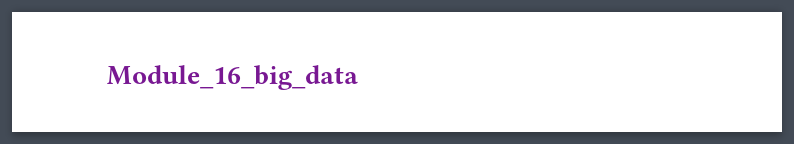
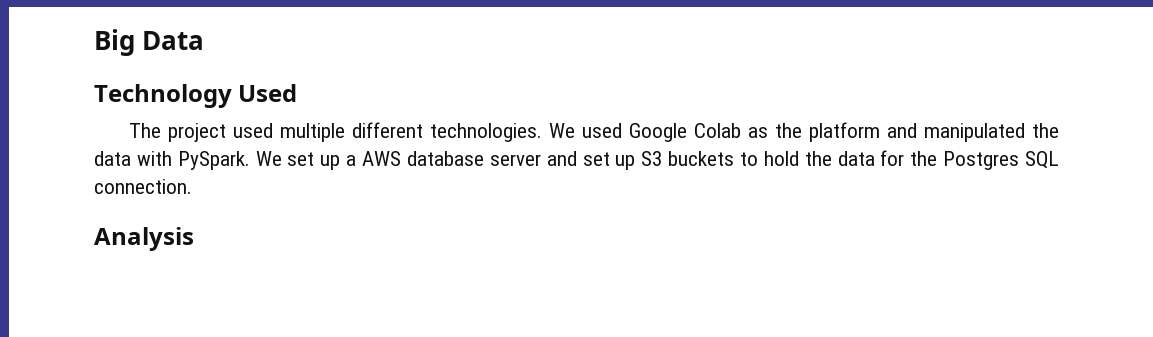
[107,65,358,90] Module_16_big_data -> [94,29,205,56] [94,84,298,108] [129,122,1060,142] [94,150,1060,170] [94,179,192,194] [94,227,194,251] Big Data // Technology Used // The project used multiple different technologies. We used Google Colab as the platform and manipulated the data with PySpark. We set up a AWS database server and set up S3 buckets to hold the data for the Postgres SQL connection. // Analysis

